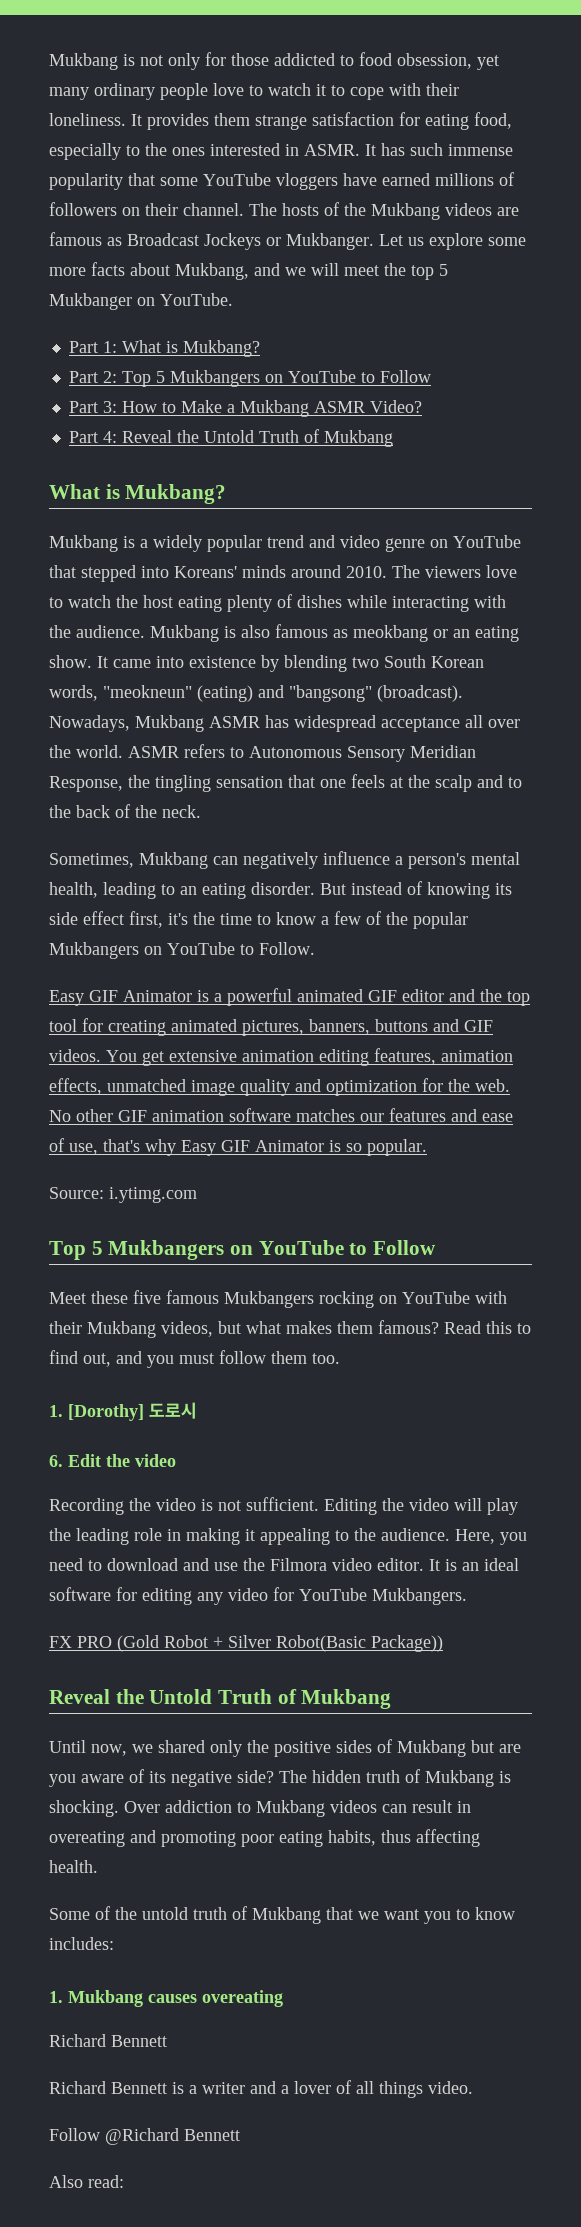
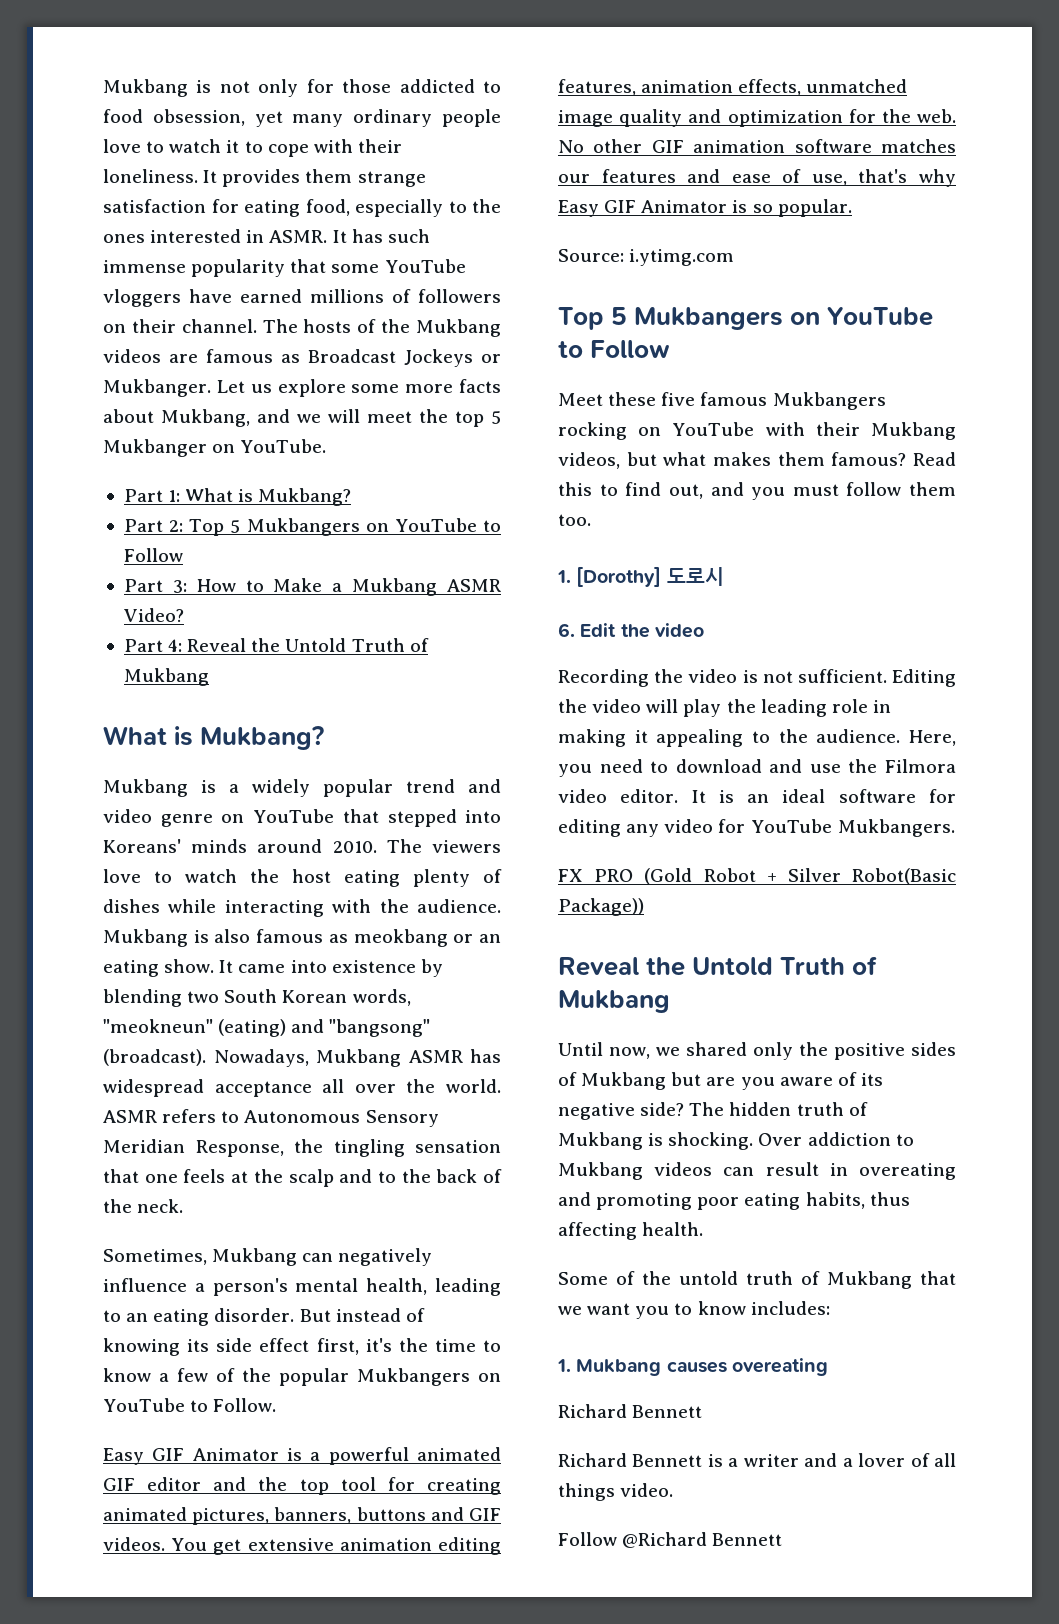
[49,2175,124,2188] // Also read: -> (783, 1539) none

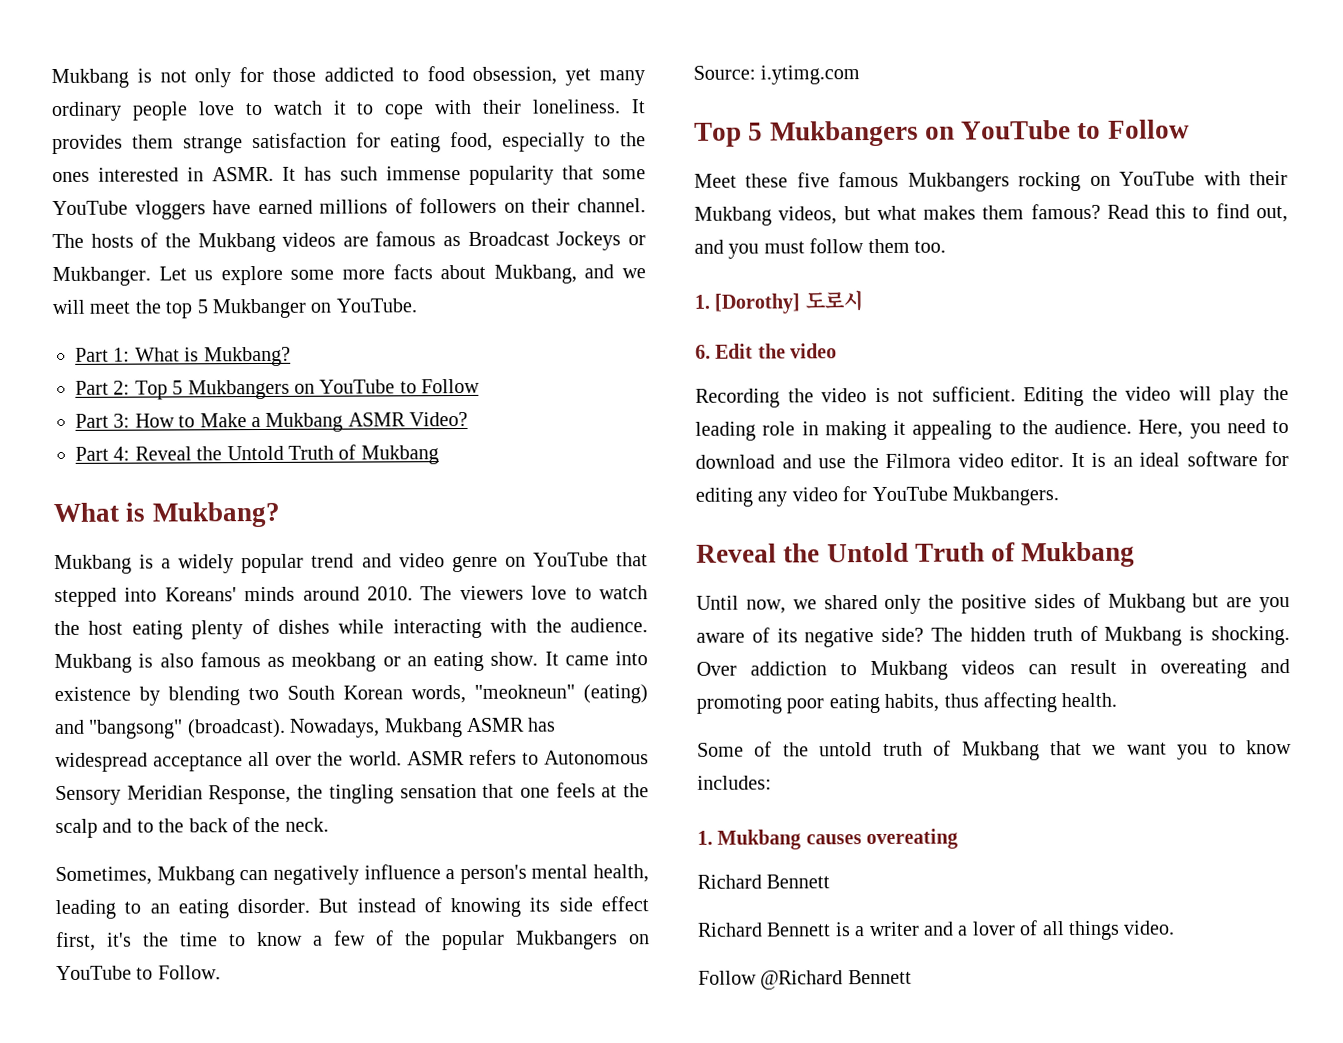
[103,1447,502,1465] [103,1477,501,1495] [103,1507,501,1525] [103,1537,501,1555] [558,79,908,96] [558,109,956,127] [558,139,956,153] [558,169,956,187] [558,199,852,217] // Easy GIF Animator is a powerful animated GIF editor and the top tool for creating animated pictures, banners, buttons and GIF videos. You get extensive animation editing features, animation effects, unmatched image quality and optimization for the web. No other GIF animation software matches our features and ease of use, that's why Easy GIF Animator is so popular. -> (221, 972) none
[558,868,956,885] [558,898,644,916] // FX PRO (Gold Robot + Silver Robot(Basic Package)) -> (1059, 496) none

